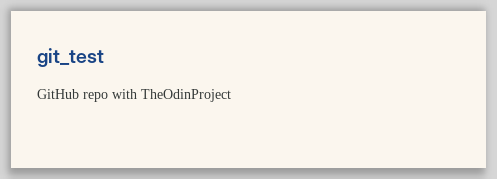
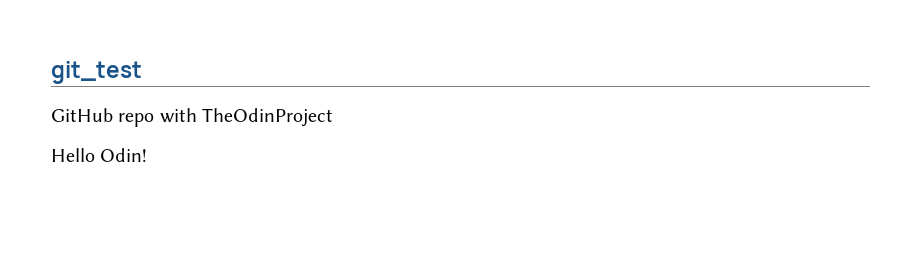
(231, 95) none -> [51,148,148,162] // Hello Odin!

